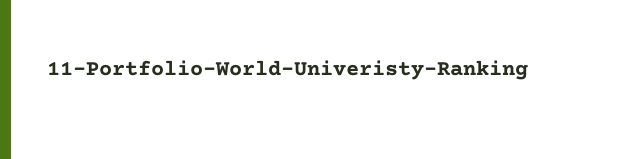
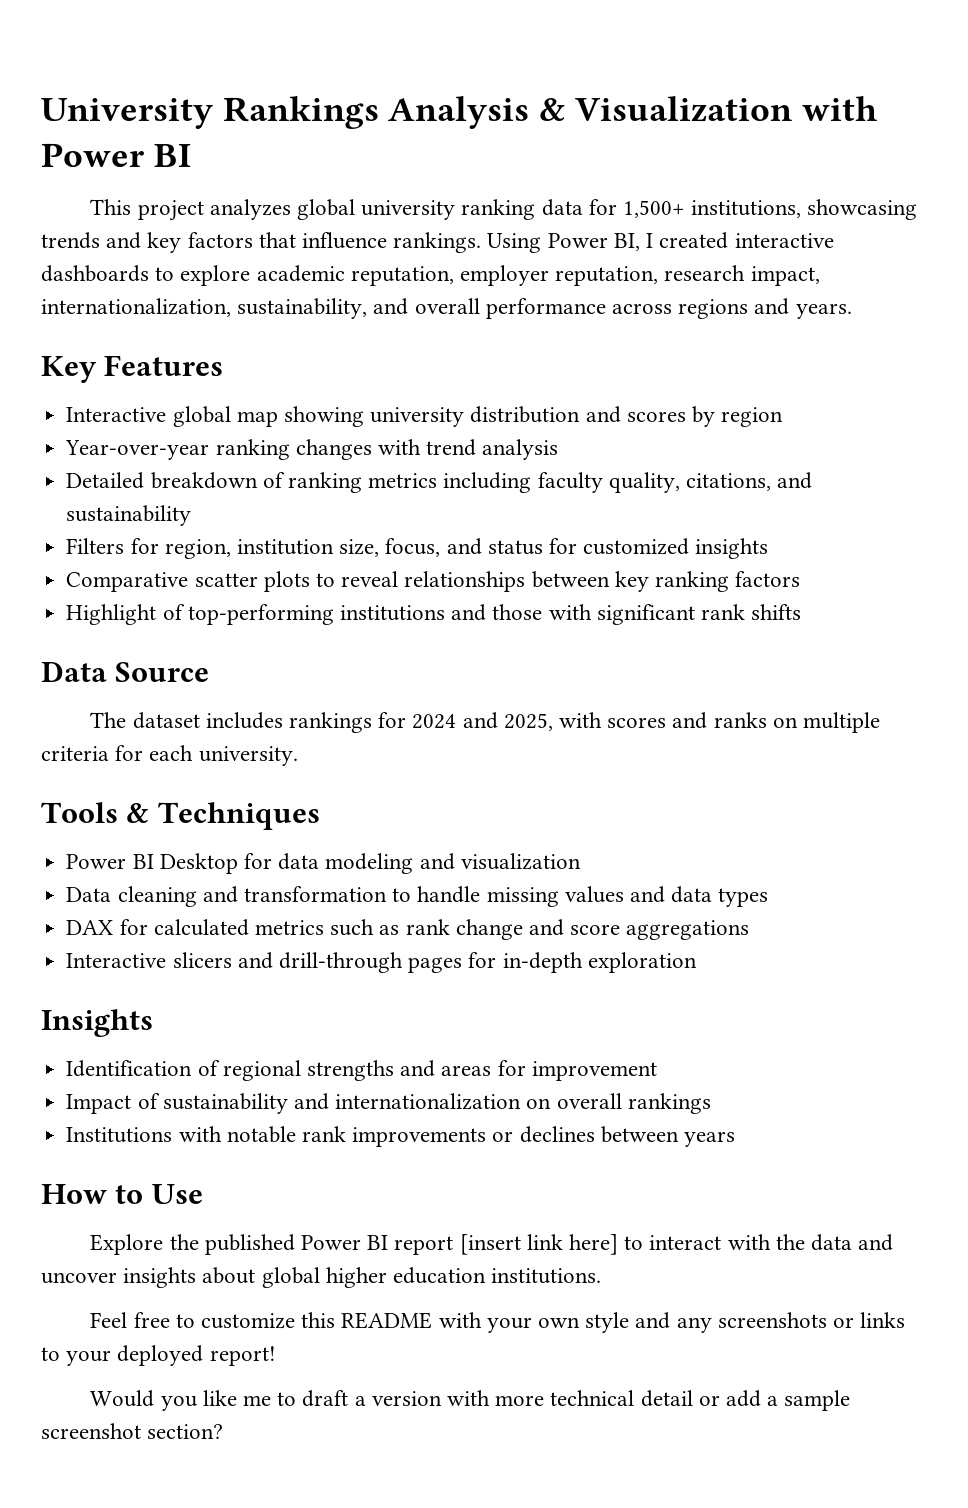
[47,60,528,80] 11-Portfolio-World-Univeristy-Ranking -> [41,96,877,129] [41,143,191,167] [90,199,918,221] [41,232,834,253] [41,265,820,286] [41,298,852,319] [41,355,224,383] [66,406,784,427] [65,439,559,460] [66,472,813,493] [66,505,192,526] [66,538,769,559] [66,571,801,592] [66,604,802,625] [41,661,210,682] [90,712,881,733] [41,745,298,766] [41,802,320,830] [66,853,581,874] [66,886,769,907] [66,919,750,940] [66,952,697,973] [41,1009,153,1037] [66,1060,657,1081] [66,1093,711,1114] [66,1126,735,1147] [41,1184,203,1204] [90,1234,894,1255] [41,1267,602,1288] [90,1312,906,1333] [41,1345,276,1366] [90,1390,851,1411] [41,1423,224,1439] University Rankings Analysis & Visualization with Power BI // This project analyzes global university ranking data for 1,500+ institutions, showcasing trends and key factors that influence rankings. Using Power BI, I created interactive dashboards to explore academic reputation, employer reputation, research impact, internationalization, sustainability, and overall performance across regions and years. // Key Features // Interactive global map showing university distribution and scores by region // Year-over-year ranking changes with trend analysis // Detailed breakdown of ranking metrics including faculty quality, citations, and sustainability // Filters for region, institution size, focus, and status for customized insights // Comparative scatter plots to reveal relationships between key ranking factors // Highlight of top-performing institutions and those with significant rank shifts // Data Source // The dataset includes rankings for 2024 and 2025, with scores and ranks on multiple criteria for each university. // Tools & Techniques // Power BI Desktop for data modeling and visualization // Data cleaning and transformation to handle missing values and data types // DAX for calculated metrics such as rank change and score aggregations // Interactive slicers and drill-through pages for in-depth exploration // Insights // Identification of regional strengths and areas for improvement // Impact of sustainability and internationalization on overall rankings // Institutions with notable rank improvements or declines between years // How to Use // Explore the published Power BI report [insert link here] to interact with the data and uncover insights about global higher education institutions. // Feel free to customize this README with your own style and any screenshots or links to your deployed report! // Would you like me to draft a version with more technical detail or add a sample screenshot section?

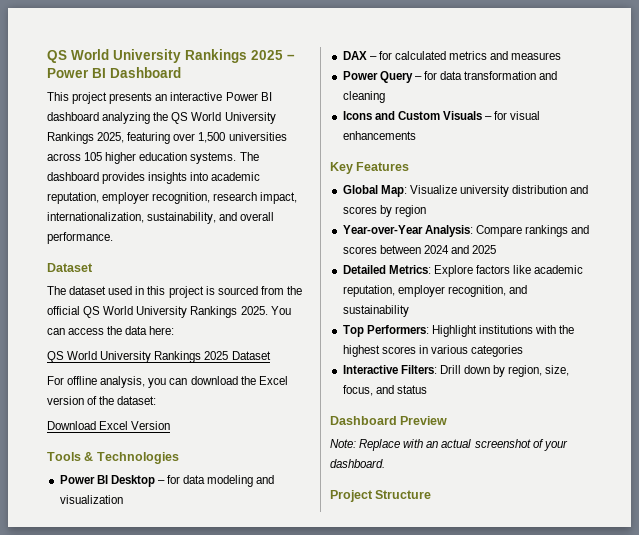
[41,96,877,129] [41,143,191,167] University Rankings Analysis & Visualization with Power BI -> [47,49,295,63] [47,67,181,78] QS World University Rankings 2025 – Power BI Dashboard
[209,199,918,220] [41,232,834,253] [41,265,659,286] analyzes global university ranking data for 1,500+ institutions, showcasing trends and key factors that influence rankings. Using Power BI, I created interactive dashboards to explore academic reputation, employer reputation, -> [109,92,272,104] [47,112,276,124] [47,132,287,144] [47,152,259,164] [47,172,261,184] [47,192,211,204] presents an interactive Power BI dashboard analyzing the QS World University Rankings 2025, featuring over 1,500 universities across 105 higher education systems. The dashboard provides insights into academic reputation, employer recognition,
[485,298,852,319] [41,355,224,383] [66,406,364,427] performance across regions and years. // Key Features // Interactive global map showing -> [47,232,113,244] [47,263,93,272] [47,286,302,298] [47,306,291,318] [47,326,175,335] [47,351,271,363] [47,376,288,388] [47,396,157,405] [47,421,171,430] [47,452,179,464] [59,475,275,487] [59,495,123,504] [342,51,562,60] [342,71,558,83] [342,91,385,103] [342,111,541,120] [342,131,416,140] [330,162,410,174] [342,185,457,197] performance. // Dataset // The dataset used in this project is sourced from the official QS World University Rankings 2025. You can access the data here: // QS World University Rankings 2025 Dataset // For offline analysis, you can download the Excel version of the dataset: // Download Excel Version // Tools & Technologies // Power BI Desktop – for data modeling and visualization // DAX – for calculated metrics and measures // Power Query – for data transformation and cleaning // Icons and Custom Visuals – for visual enhancements // Key Features // Global Map: Visualize
[65,439,559,460] [66,472,813,493] [66,505,192,526] [66,538,769,559] [66,571,801,592] [66,604,802,625] [41,661,210,682] [90,712,881,733] [41,745,298,766] [41,802,320,830] [66,853,581,874] [66,886,769,907] [66,919,750,940] [66,952,697,973] [41,1009,153,1037] [66,1060,657,1081] [66,1093,711,1114] [66,1126,735,1147] [41,1184,203,1204] [90,1234,894,1255] [41,1267,602,1288] [90,1312,906,1333] [41,1345,276,1366] [90,1390,851,1411] [41,1423,224,1439] Year-over-year ranking changes with trend analysis // Detailed breakdown of ranking metrics including faculty quality, citations, and sustainability // Filters for region, institution size, focus, and status for customized insights // Comparative scatter plots to reveal relationships between key ranking factors // Highlight of top-performing institutions and those with significant rank shifts // Data Source // The dataset includes rankings for 2024 and 2025, with scores and ranks on multiple criteria for each university. // Tools & Techniques // Power BI Desktop for data modeling and visualization // Data cleaning and transformation to handle missing values and data types // DAX for calculated metrics such as rank change and score aggregations // Interactive slicers and drill-through pages for in-depth exploration // Insights // Identification of regional strengths and areas for improvement // Impact of sustainability and internationalization on overall rankings // Institutions with notable rank improvements or declines between years // How to Use // Explore the published Power BI report [insert link here] to interact with the data and uncover insights about global higher education institutions. // Feel free to customize this README with your own style and any screenshots or links to your deployed report! // Would you like me to draft a version with more technical detail or add a sample screenshot section? -> [342,225,590,237] [342,245,497,254] [342,265,584,277] [342,285,527,297] [342,305,409,317] [342,325,575,337] [342,345,524,357] [342,365,570,377] [342,385,427,396] [330,416,448,425] [330,439,568,451] [330,459,385,468] [330,490,432,502] Year-over-Year Analysis: Compare rankings and scores between 2024 and 2025 // Detailed Metrics: Explore factors like academic reputation, employer recognition, and sustainability // Top Performers: Highlight institutions with the highest scores in various categories // Interactive Filters: Drill down by region, size, focus, and status // Dashboard Preview // Note: Replace with an actual screenshot of your dashboard. // Project Structure

